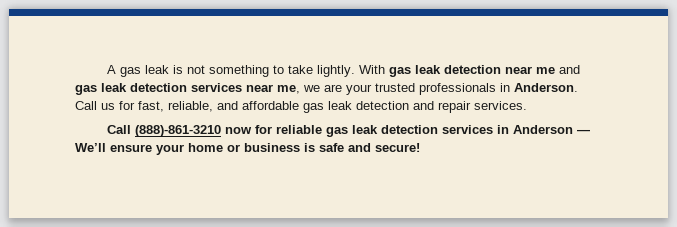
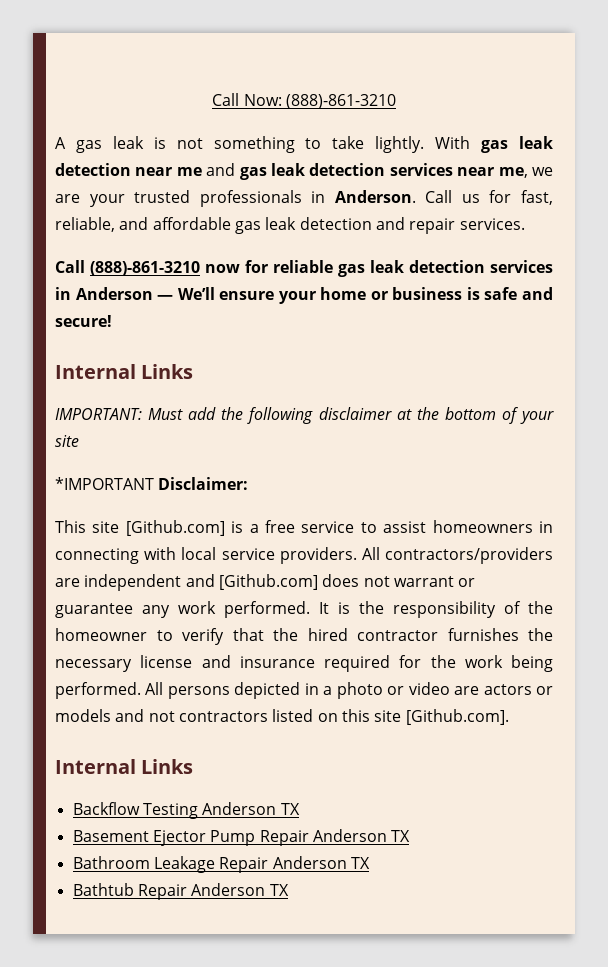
(106, 69) none -> [212,93,396,109] Call Now: (888)-861-3210 //
(420, 147) none -> [55,364,194,379] [55,407,554,424] [55,435,79,447] [55,477,249,490] [55,520,553,536] [55,547,554,564] [55,574,476,591] [55,601,553,618] [55,628,553,645] [55,655,553,672] [55,682,553,699] [55,709,509,725] [55,759,194,774] [72,802,300,819] [72,829,411,846] [72,856,370,873] [72,883,289,900] // Internal Links // IMPORTANT: Must add the following disclaimer at the bottom of your site // *IMPORTANT Disclaimer: // This site [Github.com] is a free service to assist homeowners in connecting with local service providers. All contractors/providers are independent and [Github.com] does not warrant or guarantee any work performed. It is the responsibility of the homeowner to verify that the hired contractor furnishes the necessary license and insurance required for the work being performed. All persons depicted in a photo or video are actors or models and not contractors listed on this site [Github.com]. // Internal Links // Backflow Testing Anderson TX // Basement Ejector Pump Repair Anderson TX // Bathroom Leakage Repair Anderson TX // Bathtub Repair Anderson TX

